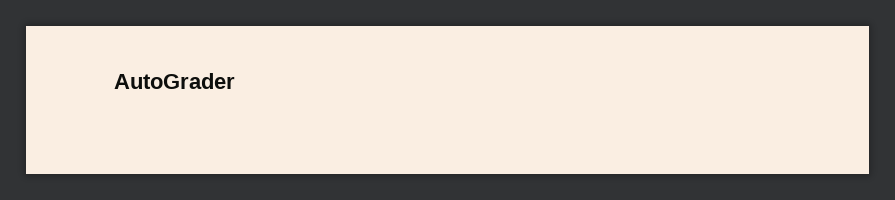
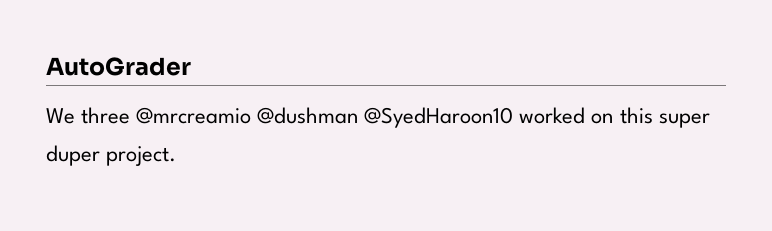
(235, 81) none -> [46,107,710,128] [46,145,177,166] // We three @mrcreamio @dushman @SyedHaroon10 worked on this super duper project.

